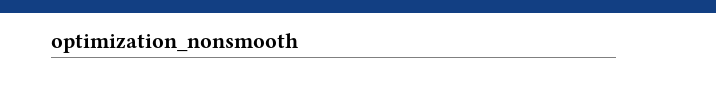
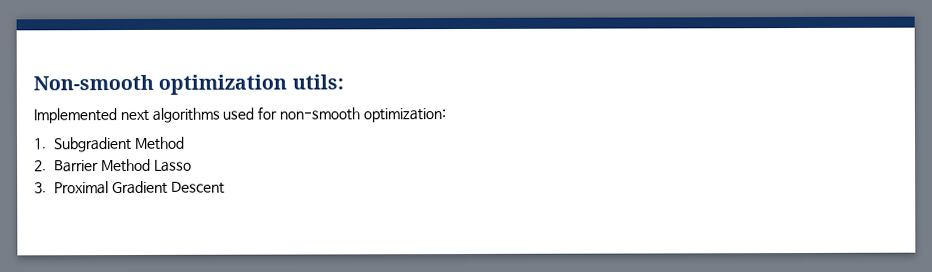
[51,33,299,53] optimization_nonsmooth -> [33,74,344,95] [33,106,446,124] [34,136,186,153] [34,158,193,173] [34,180,226,195] Non-smooth optimization utils: // Implemented next algorithms used for non-smooth optimization: // 1. Subgradient Method // 2. Barrier Method Lasso // 3. Proximal Gradient Descent

